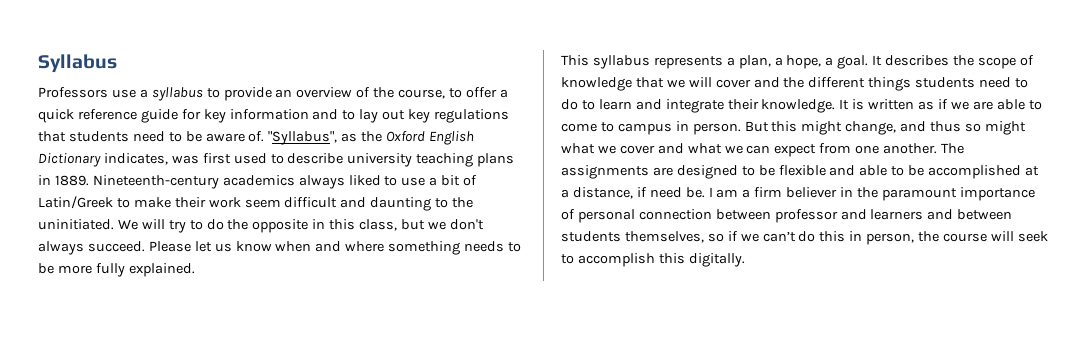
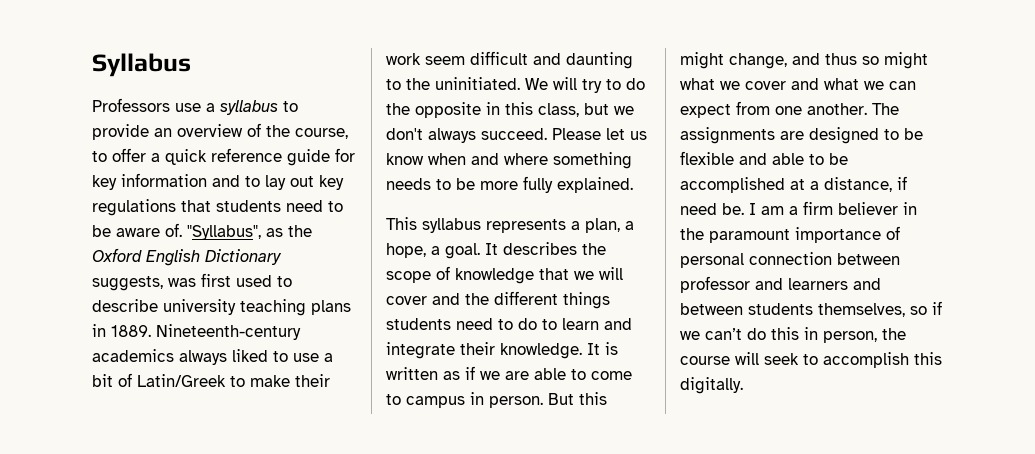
[103,153,168,165] indicates, -> [92,276,163,291] suggests,

